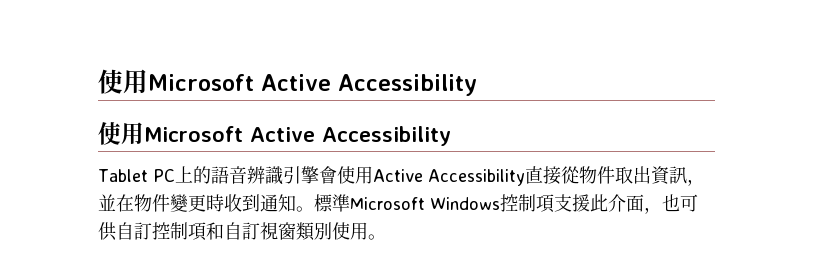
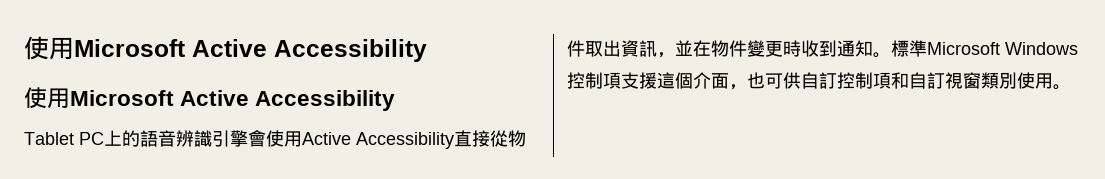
[590,194,608,212] 此 -> [657,72,693,89] 這個

